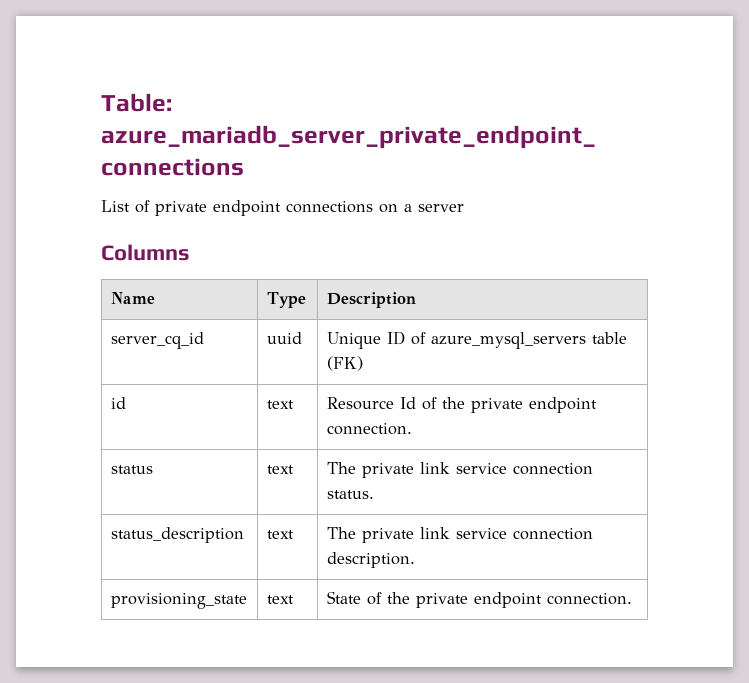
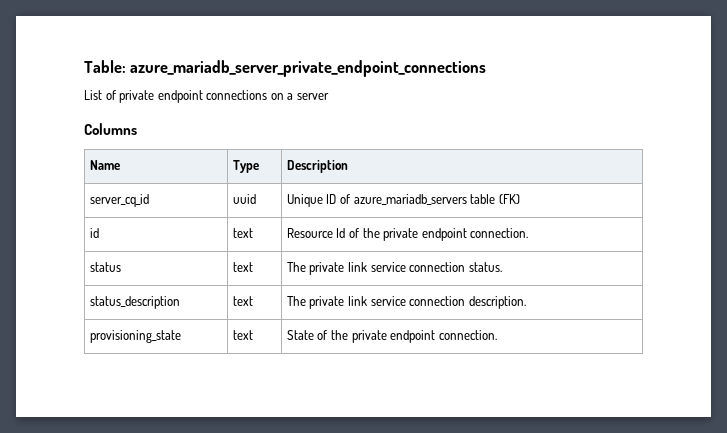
[430,332,586,349] azure_mysql_servers -> [353,194,467,205] azure_mariadb_servers

